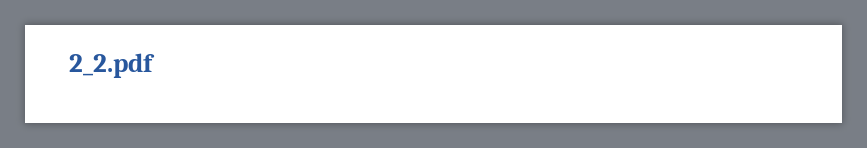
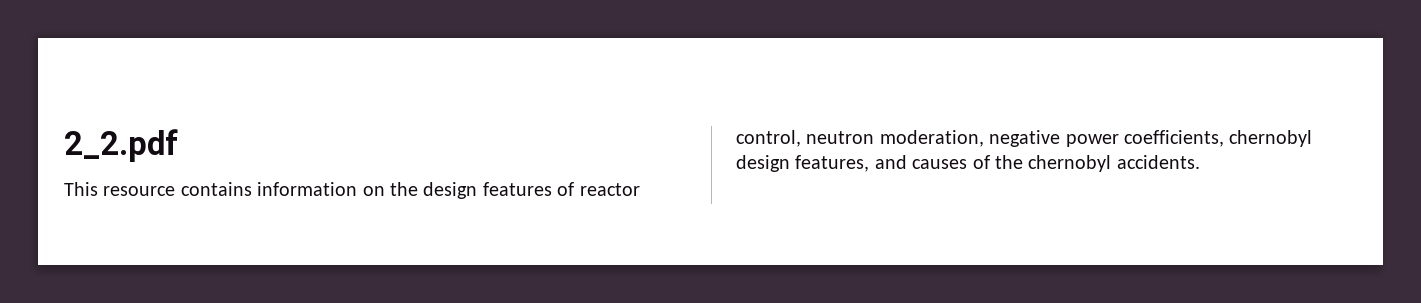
(155, 65) none -> [64,182,640,199] [736,130,1313,147] [736,155,1200,172] // This resource contains information on the design features of reactor control, neutron moderation, negative power coefficients, chernobyl design features, and causes of the chernobyl accidents.

